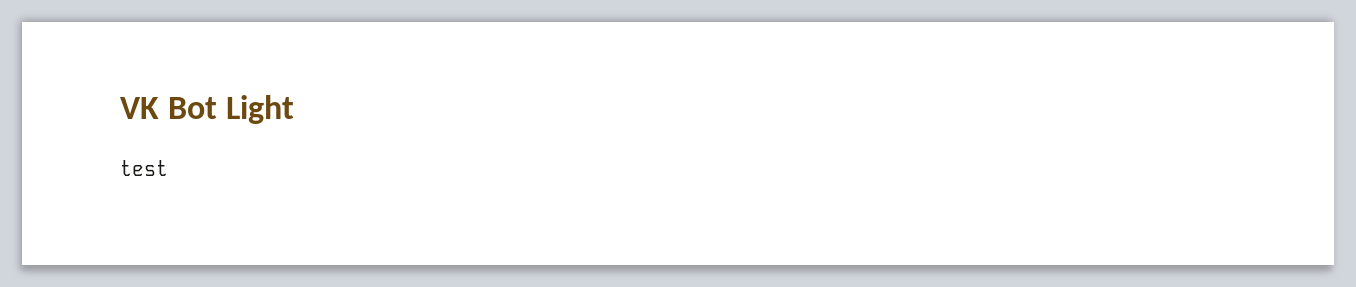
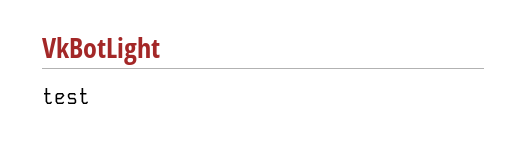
[120,95,295,124] VK Bot Light -> [42,37,160,65] VkBotLight

